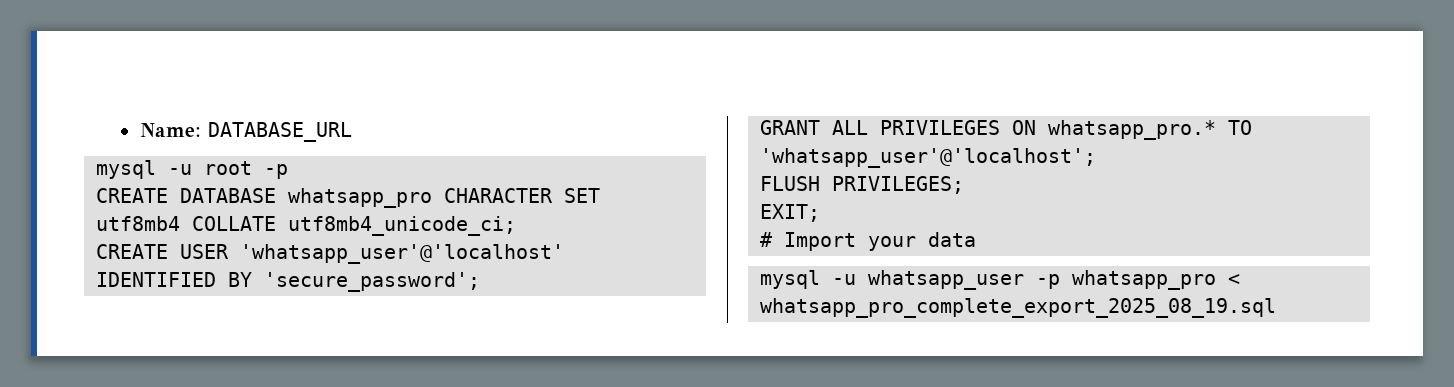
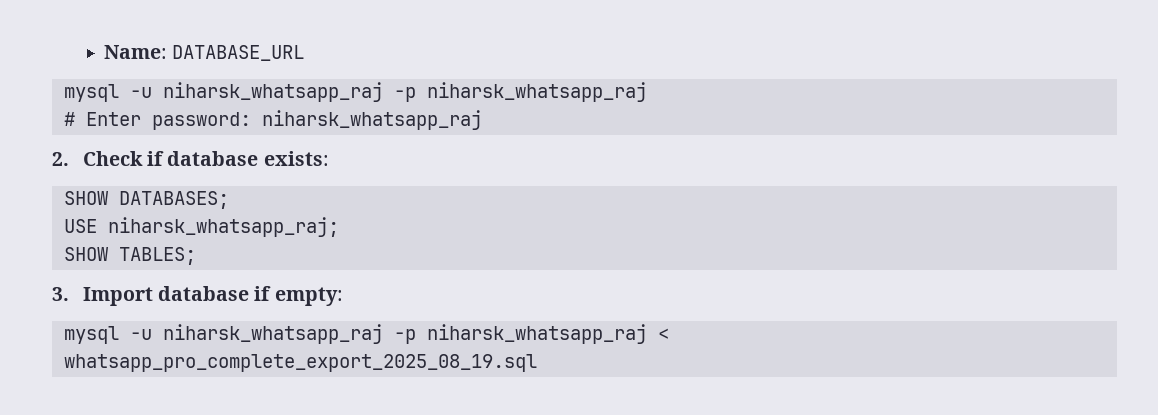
[204,161,289,179] [96,188,601,208] [96,216,517,236] [96,244,565,264] [96,272,481,292] [760,120,1253,140] [760,148,1097,168] [760,176,965,194] [760,204,821,222] [760,232,977,251] [760,270,1217,290] root -p // CREATE DATABASE whatsapp_pro CHARACTER SET utf8mb4 COLLATE utf8mb4_unicode_ci; // CREATE USER 'whatsapp_user'@'localhost' IDENTIFIED BY 'secure_password'; // GRANT ALL PRIVILEGES ON whatsapp_pro.* TO 'whatsapp_user'@'localhost'; // FLUSH PRIVILEGES; // EXIT; // # Import your data // mysql -u whatsapp_user -p whatsapp_pro -> [162,82,647,102] [63,110,482,130] [52,151,329,166] [63,191,229,209] [63,217,339,237] [63,247,196,265] [52,286,343,306] [63,324,647,344] niharsk_whatsapp_raj -p niharsk_whatsapp_raj // # Enter password: niharsk_whatsapp_raj // 2. Check if database exists: // SHOW DATABASES; // USE niharsk_whatsapp_raj; // SHOW TABLES; // 3. Import database if empty: // mysql -u niharsk_whatsapp_raj -p niharsk_whatsapp_raj

